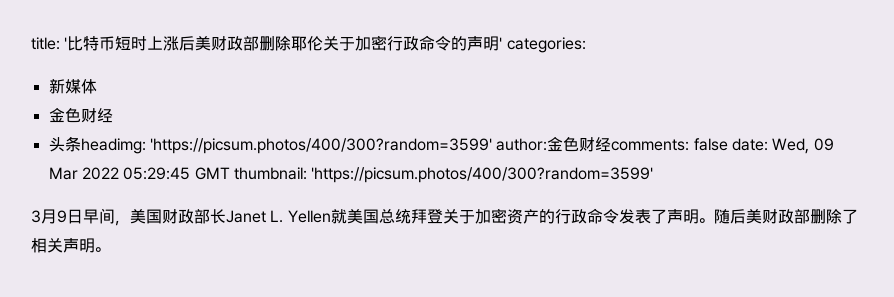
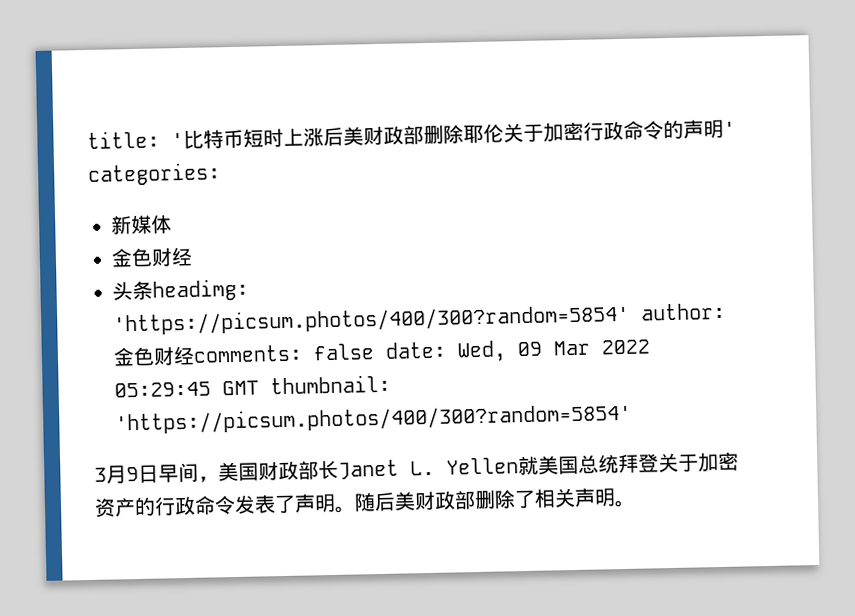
[149,138,492,154] 'https://picsum.photos/400/300?random=3599' -> [113,303,630,336] 'https://picsum.photos/400/300?random=5854'
[311,167,654,183] 'https://picsum.photos/400/300?random=3599' -> [115,402,632,435] 'https://picsum.photos/400/300?random=5854'

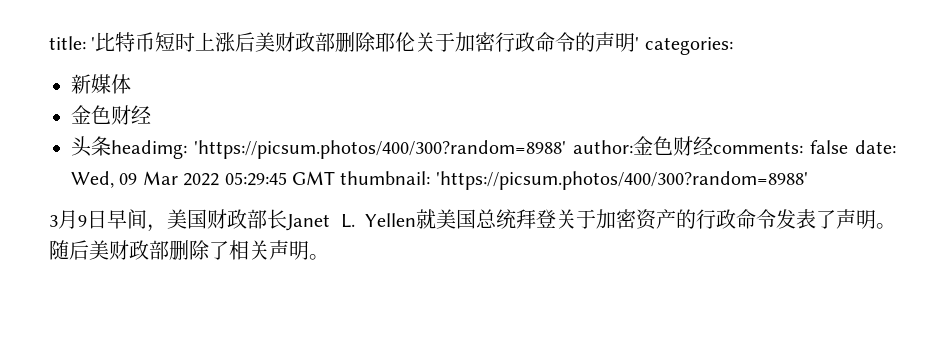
[113,303,630,336] 'https://picsum.photos/400/300?random=5854' -> [194,140,566,159] 'https://picsum.photos/400/300?random=8988'
[115,402,632,435] 'https://picsum.photos/400/300?random=5854' -> [435,171,808,190] 'https://picsum.photos/400/300?random=8988'

